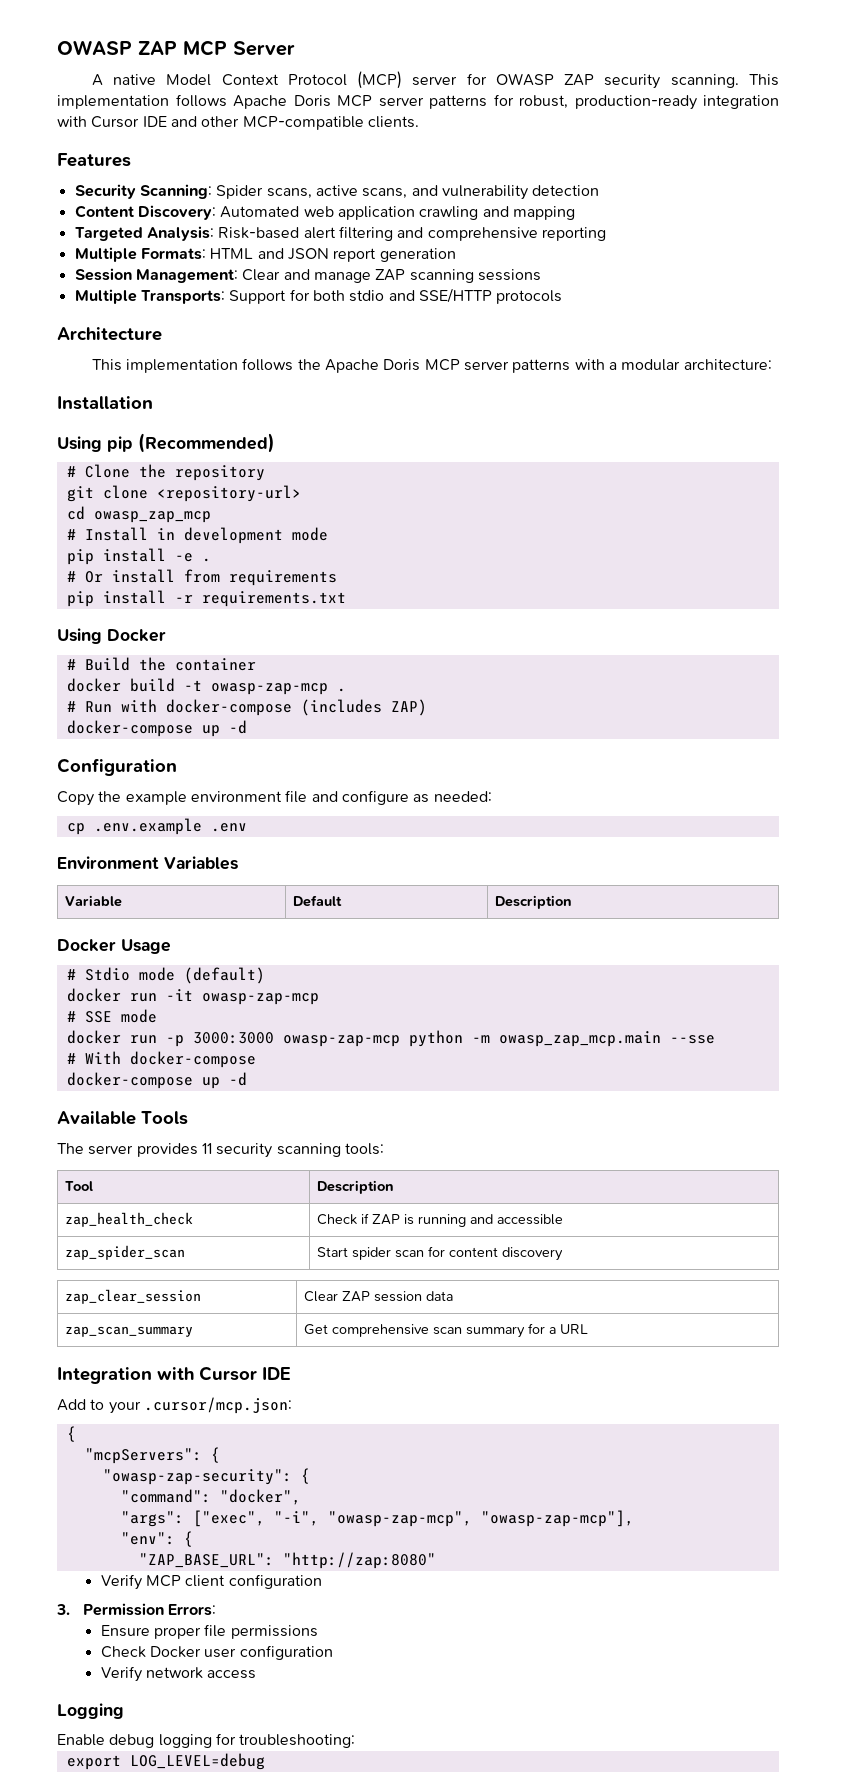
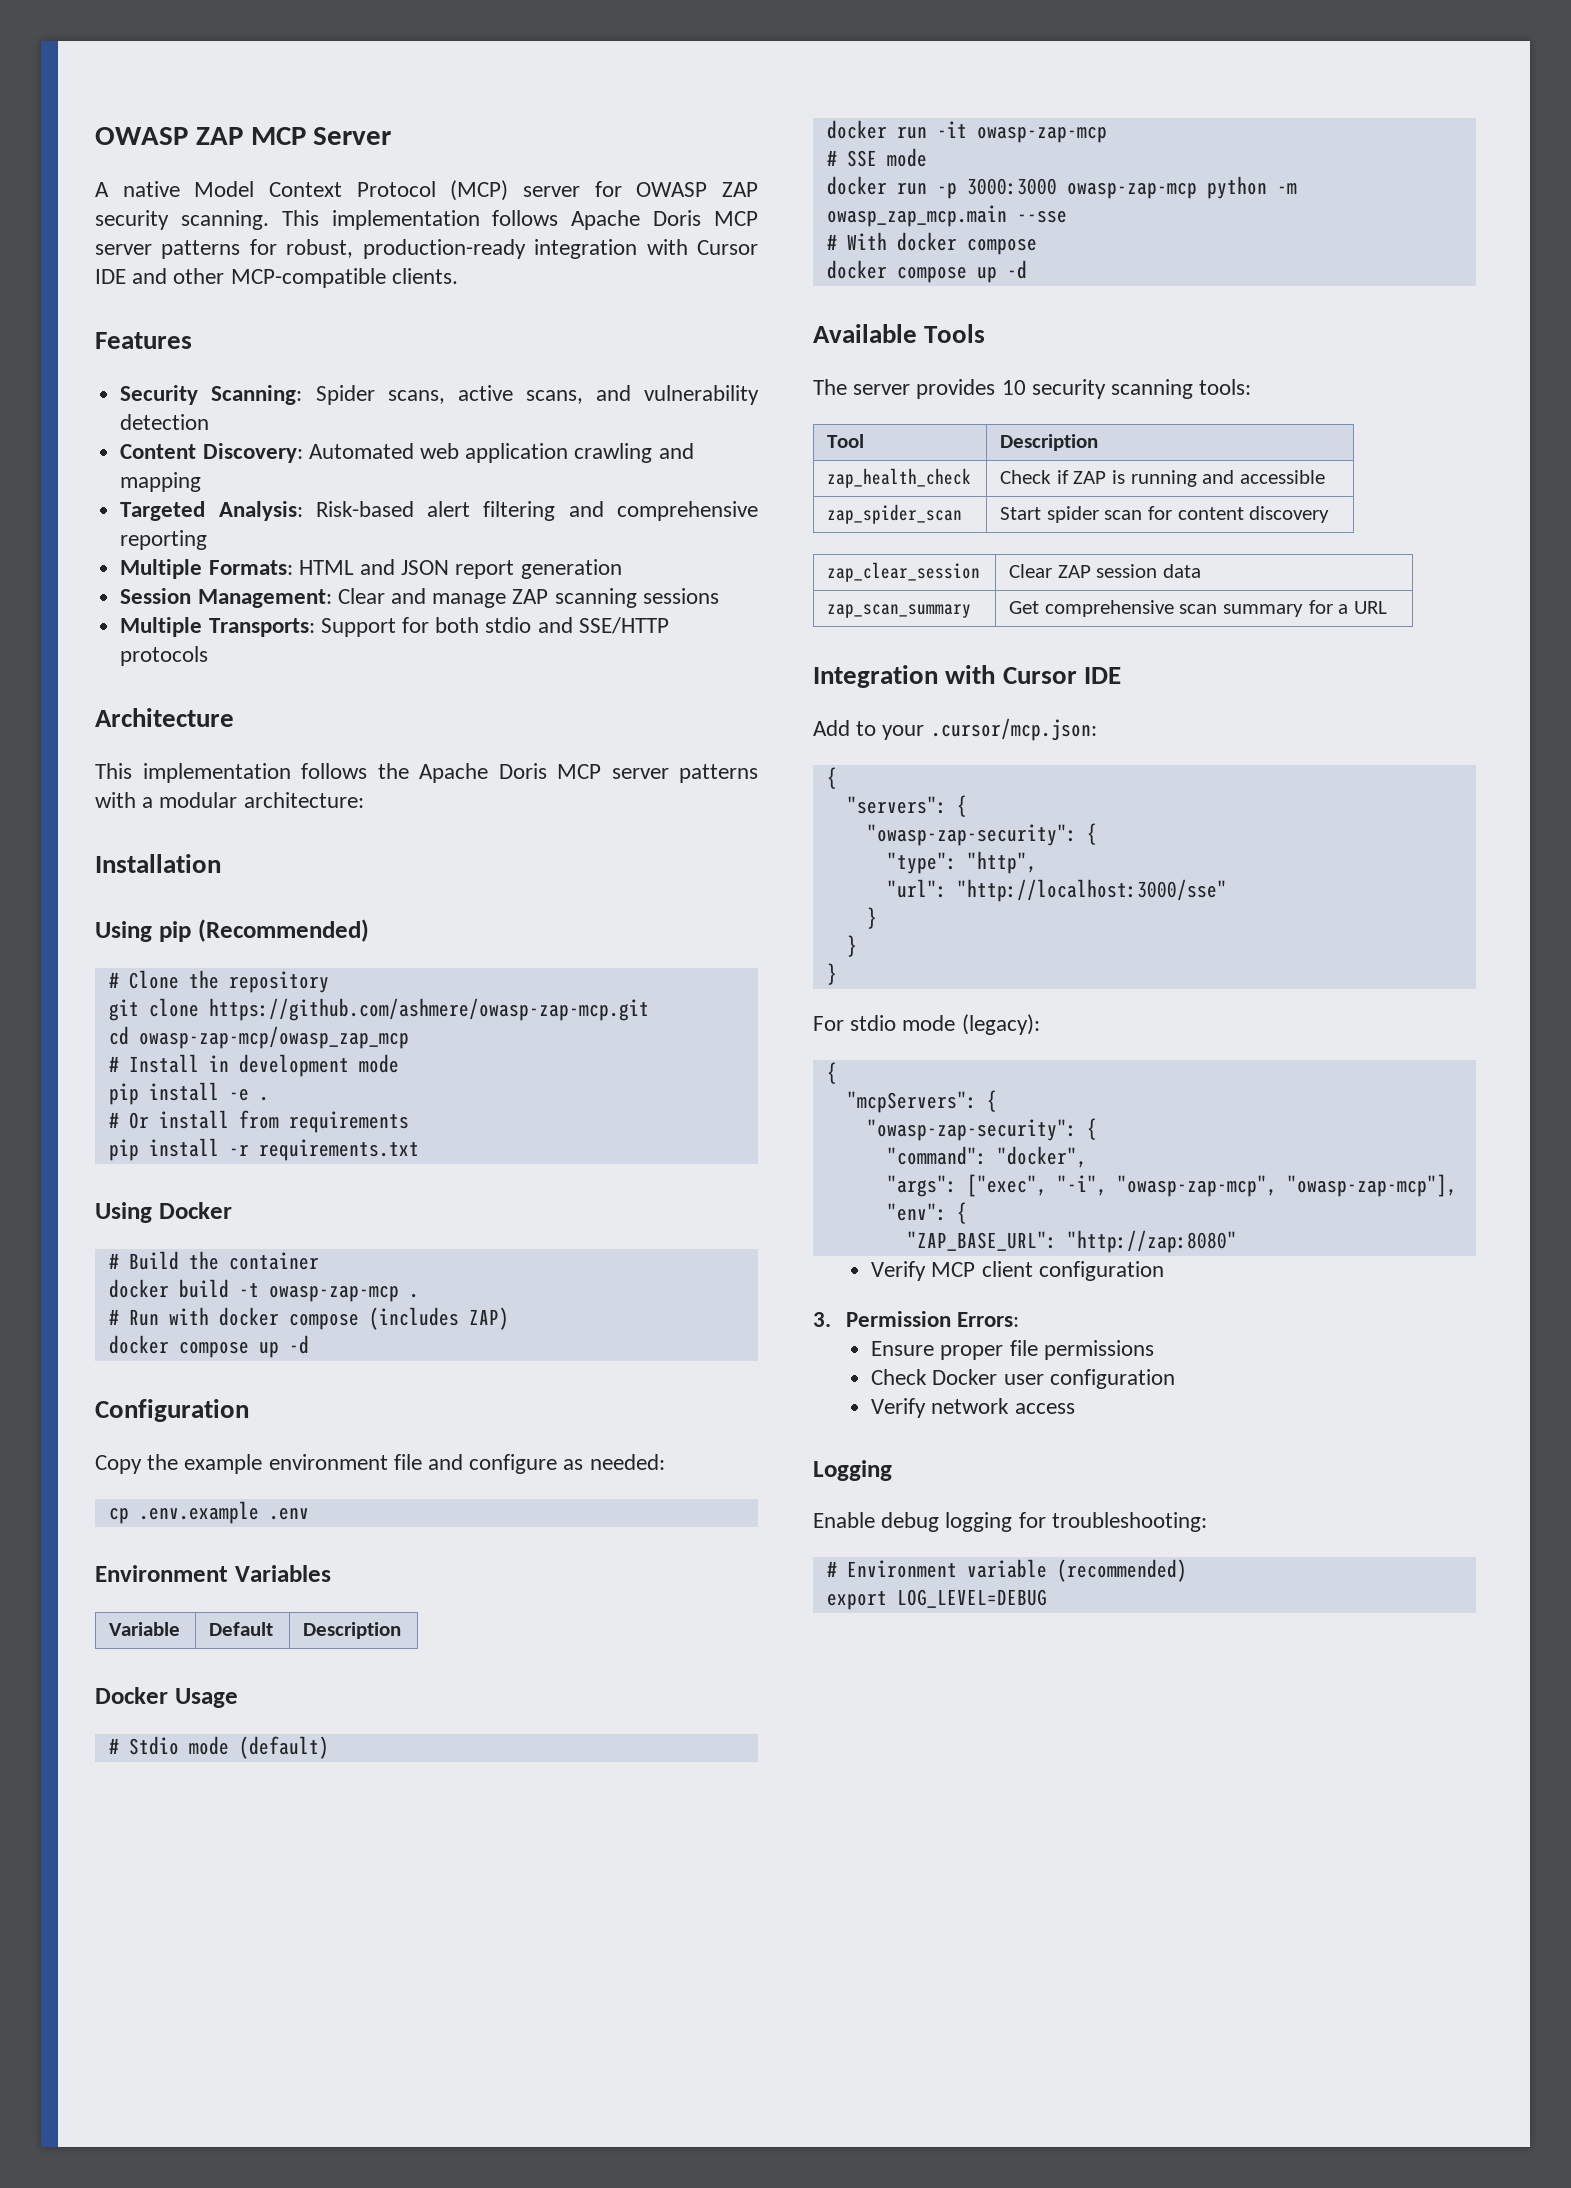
[156,485,301,502] <repository-url> -> [208,998,649,1021] https://github.com/ashmere/owasp-zap-mcp.git
[93,511,211,523] owasp_zap_mcp -> [138,1026,409,1049] owasp-zap-mcp/owasp_zap_mcp
[165,699,292,716] docker-compose -> [218,1307,359,1330] docker compose
[66,720,193,737] docker-compose -> [108,1335,249,1358] docker compose
[129,1051,256,1068] [66,1072,193,1089] docker-compose // docker-compose -> [896,232,1037,255] [826,260,967,283] docker compose // docker compose
[201,1143,212,1154] 11 -> [1001,380,1026,395] 10
(76, 1434) none -> [846,795,967,817] [866,823,1097,846] [886,851,1037,874] [886,879,1227,902] [866,907,877,929] [846,935,857,957] [826,963,837,985] [813,1014,1040,1035] [826,1062,837,1084] // "servers": { // "owasp-zap-security": { // "type": "http", // "url": "http://localhost:3000/sse" // } // } // } // For stdio mode (legacy): // {
(356, 1741) none -> [826,1559,1187,1582] // # Environment variable (recommended)
[129,1753,265,1770] LOG_LEVEL=debug -> [896,1589,1047,1608] LOG_LEVEL=DEBUG

